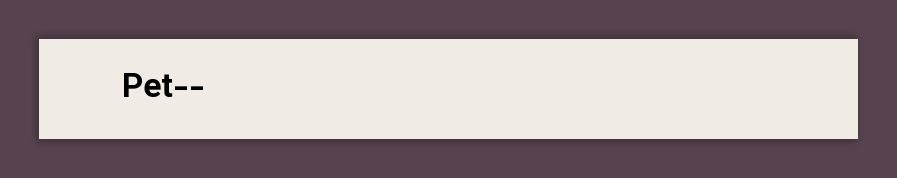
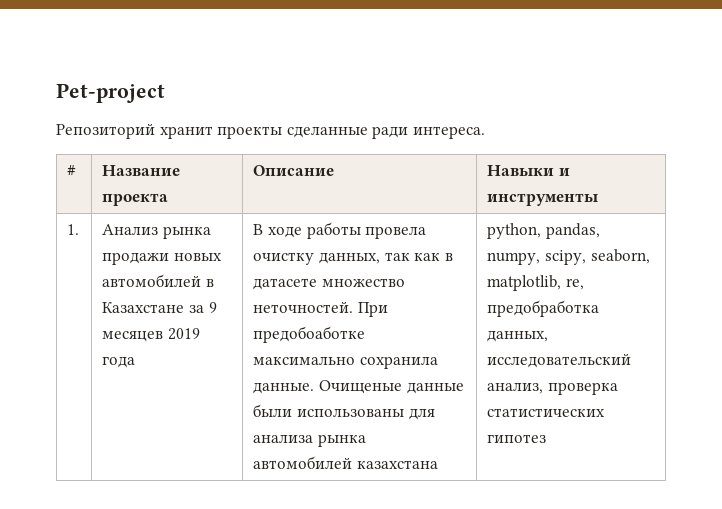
[122,73,205,97] Pet-- -> [56,83,165,103] [56,123,485,139] [67,165,77,176] [102,165,181,176] [102,193,169,206] [253,165,335,176] [487,165,571,176] [487,193,599,206] [67,224,80,235] [102,224,212,239] [102,252,223,265] [102,274,215,287] [102,302,217,313] [102,328,201,342] [102,356,136,368] [253,222,427,239] [253,252,453,265] [253,278,406,290] [253,301,389,317] [253,326,366,343] [253,356,439,369] [253,380,464,394] [253,404,435,420] [253,434,367,447] [253,456,439,469] [487,223,601,239] [487,249,650,265] [487,275,585,291] [487,300,600,317] [487,330,549,342] [487,353,632,368] [487,382,619,395] [487,408,606,417] [487,434,547,443] Pet-project // Репозиторий хранит проекты сделанные ради интереса. // # | Название проекта | Описание | Навыки и инструменты // 1. | Анализ рынка продажи новых автомобилей в Казахстане за 9 месяцев 2019 года | В ходе работы провела очистку данных, так как в датасете множество неточностей. При предобоаботке максимально сохранила данные. Очищеные данные были использованы для анализа рынка автомобилей казахстана | python, pandas, numpy, scipy, seaborn, matplotlib, re, предобработка данных, исследовательский анализ, проверка статистических гипотез

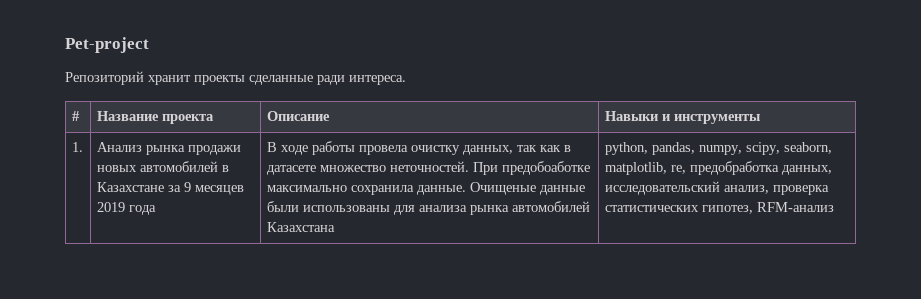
[357,460,439,469] казахстана -> [266,222,335,232] Казахстана
[487,434,547,443] гипотез -> [701,202,834,214] гипотез, RFM-анализ

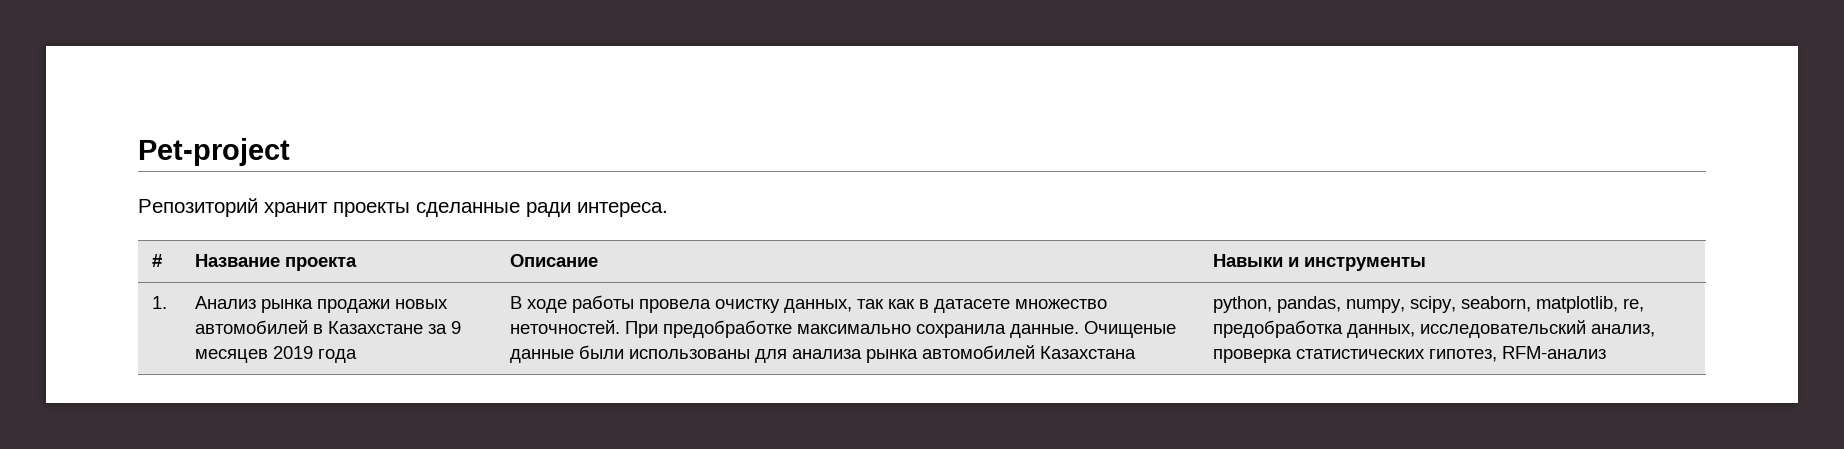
[501,161,590,175] предобоаботке -> [662,320,792,338] предобработке

